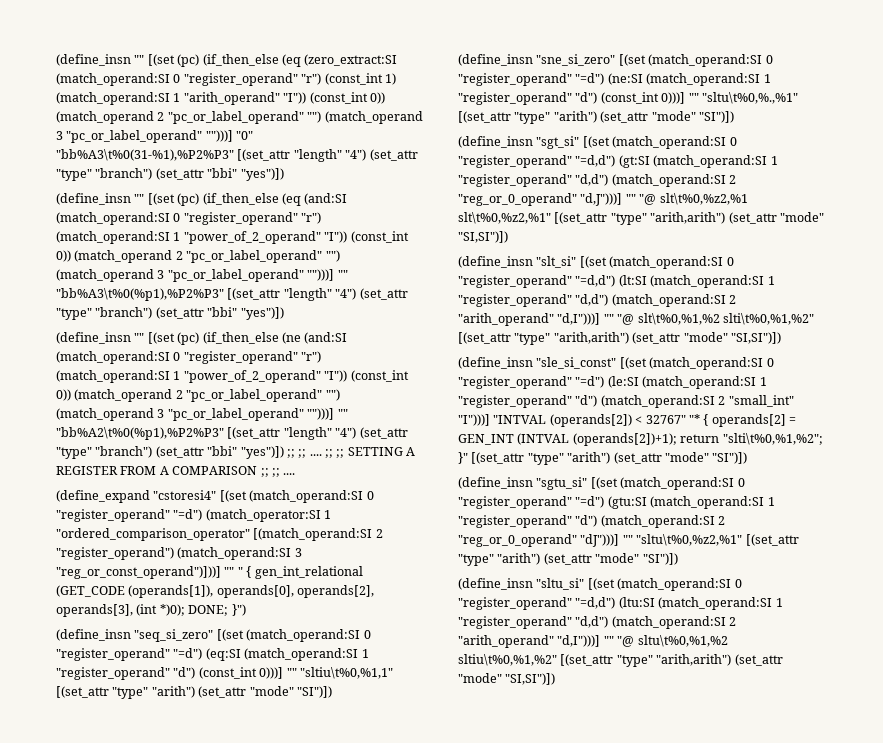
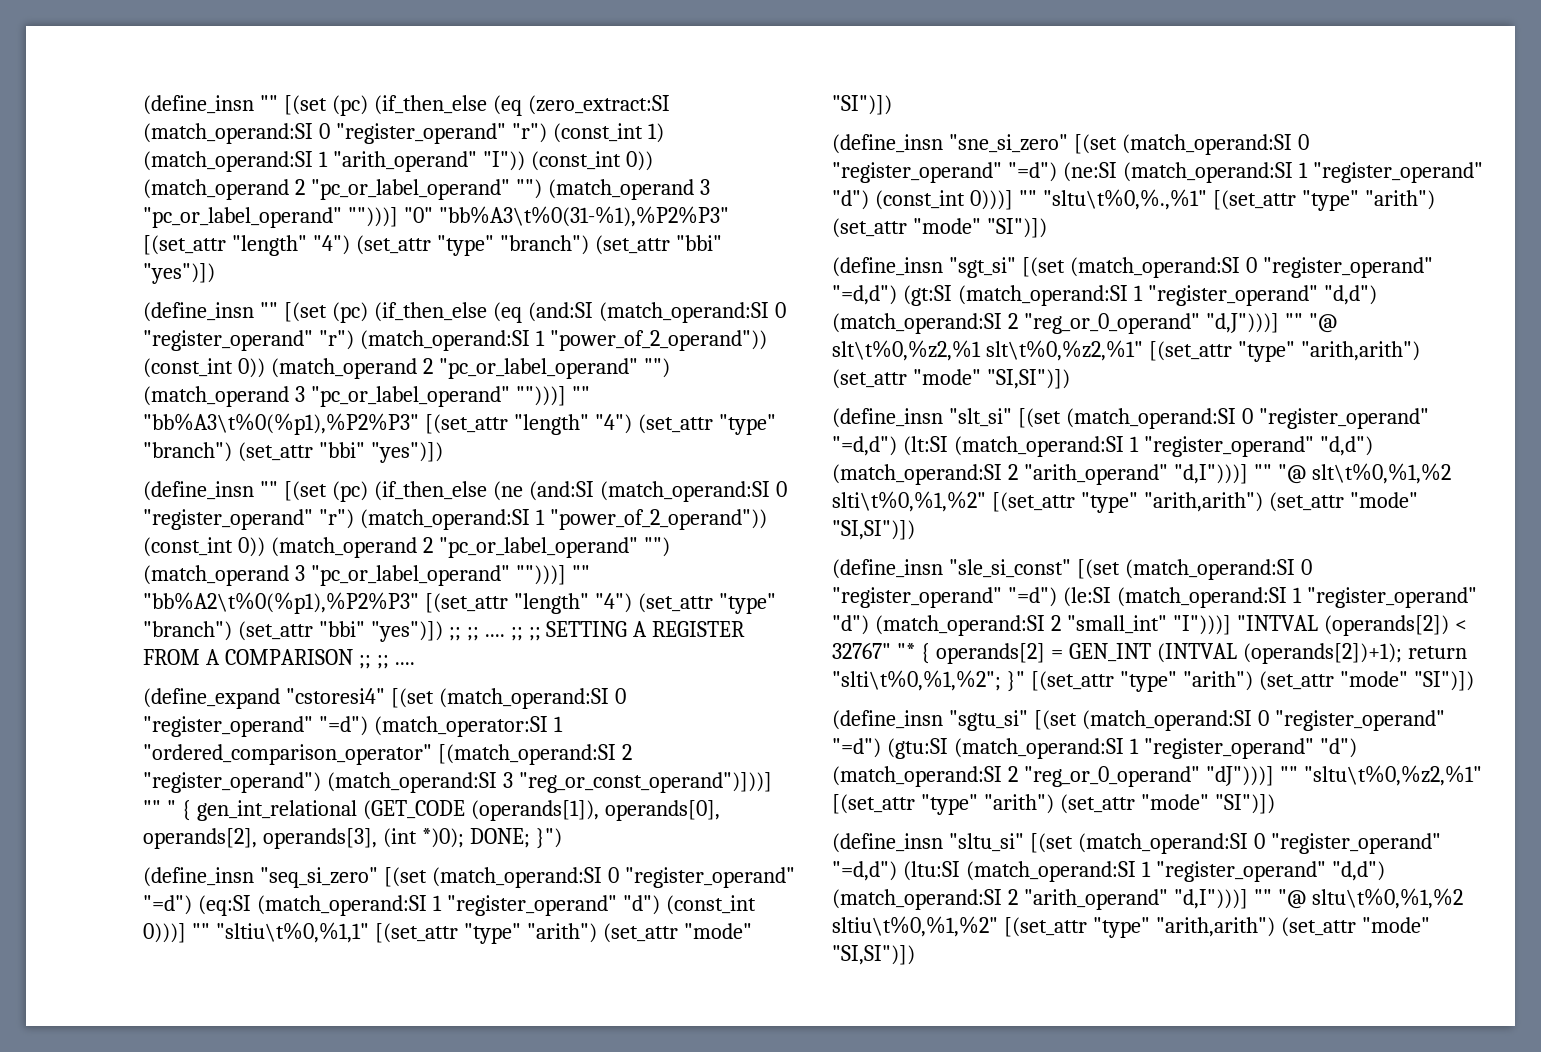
[183,231,348,244] "power_of_2_operand" "I")) -> [549,330,767,351] "power_of_2_operand"))
[183,370,348,383] "power_of_2_operand" "I")) -> [549,509,767,530] "power_of_2_operand"))

